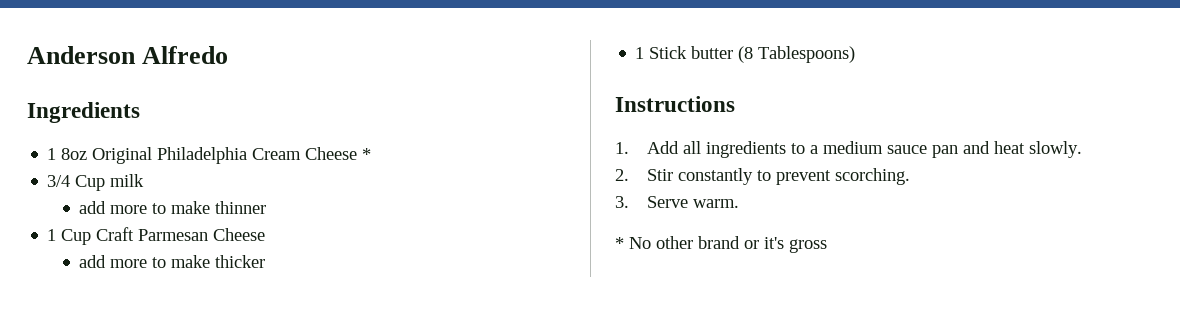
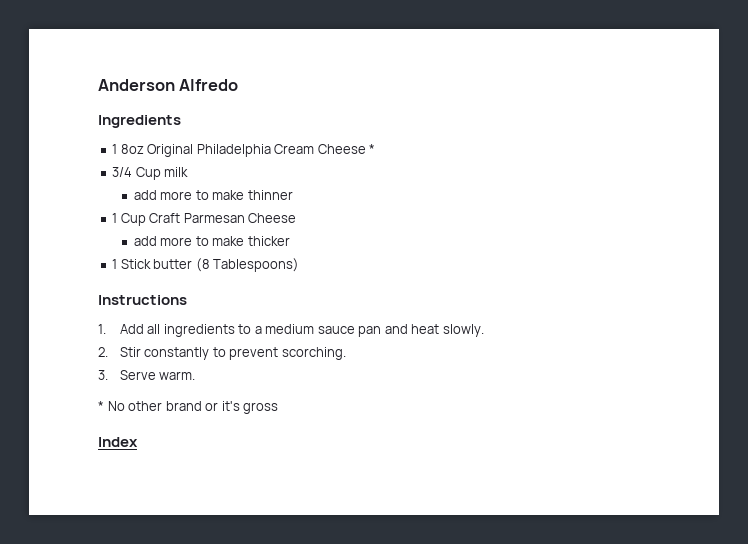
(827, 246) none -> [98,437,138,447] // Index

